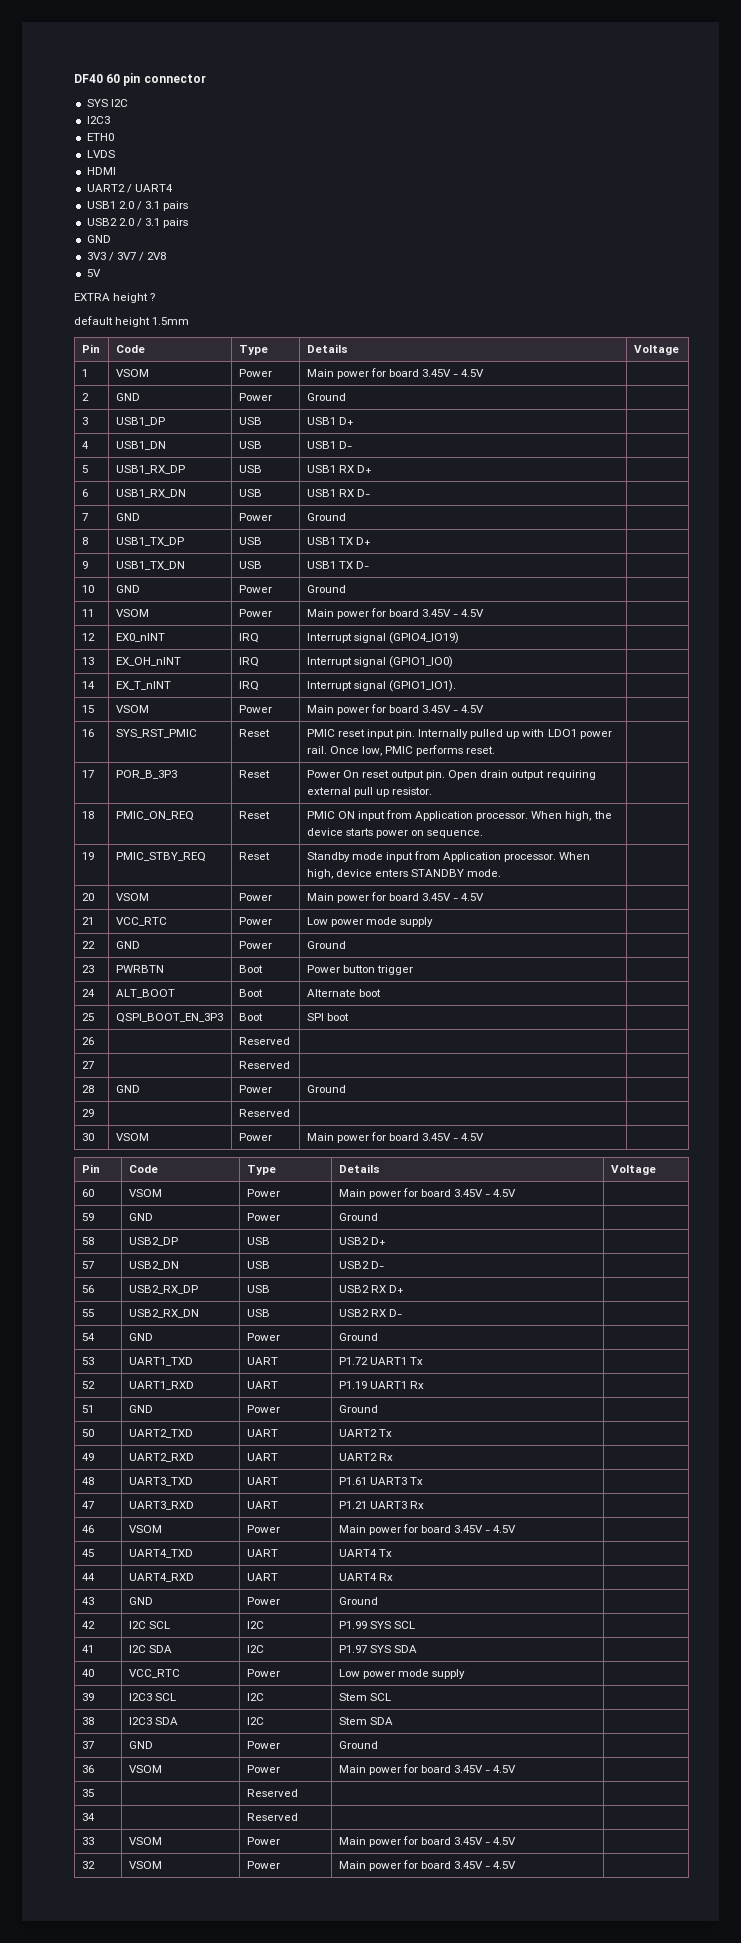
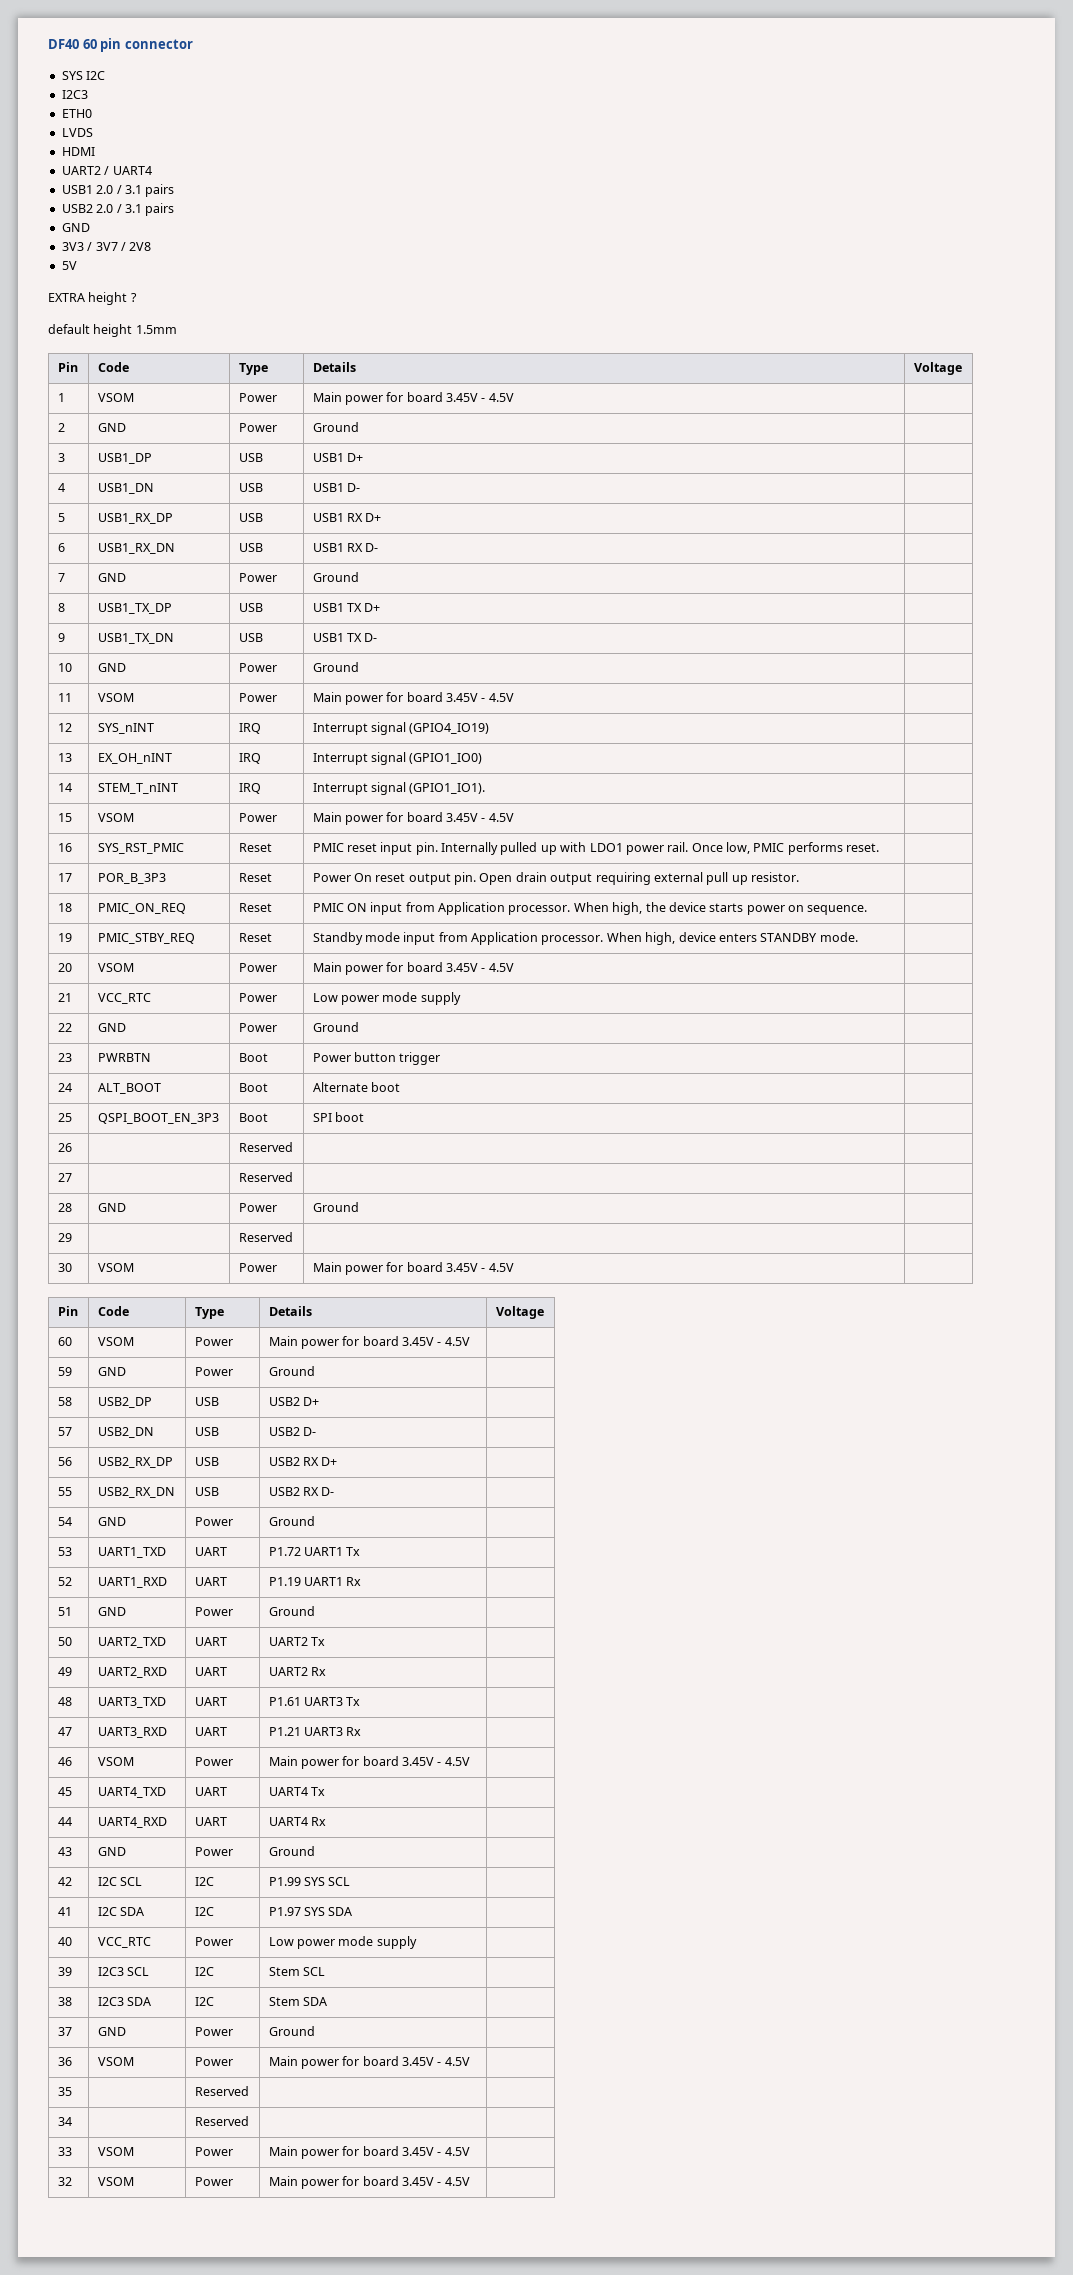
[115,633,165,642] EX0_nINT -> [97,723,154,734] SYS_nINT
[115,681,171,690] EX_T_nINT -> [97,783,178,794] STEM_T_nINT

